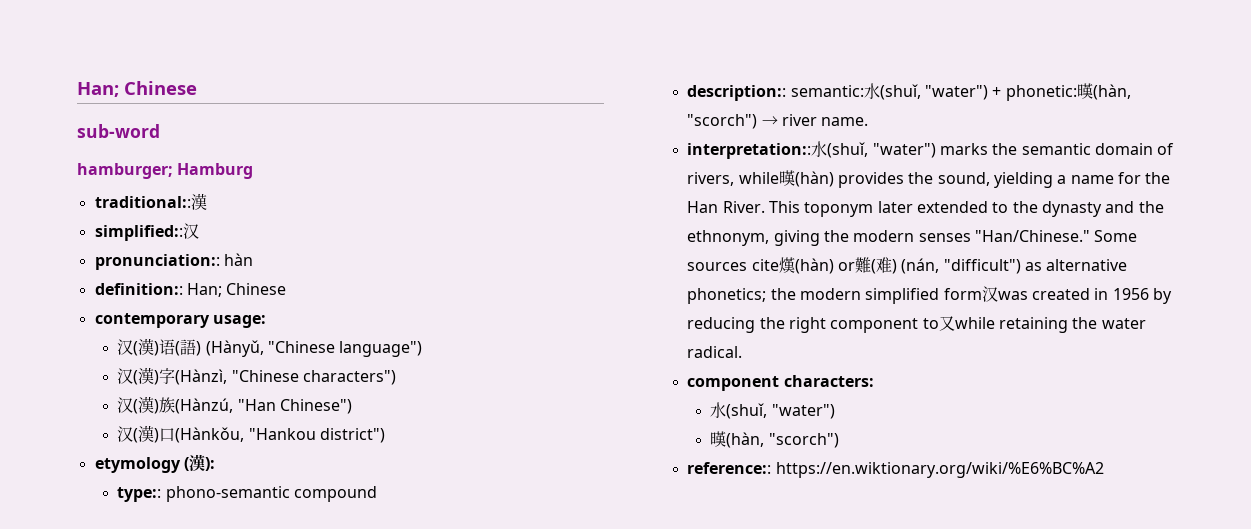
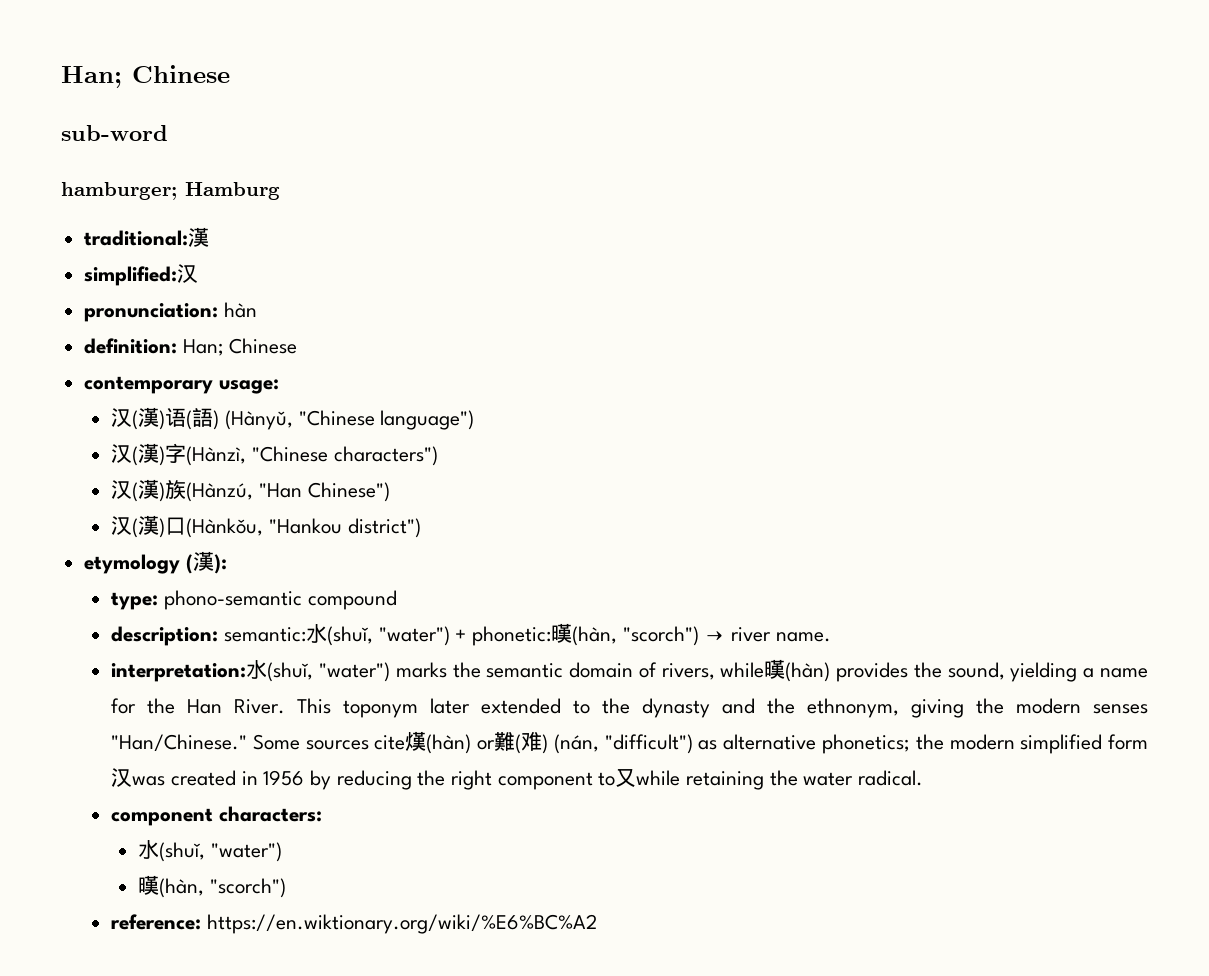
[94,196,191,208] traditional:: -> [84,230,189,246] traditional:
[94,225,183,241] simplified:: -> [84,266,178,286] simplified:
[94,254,220,270] pronunciation:: -> [84,303,219,322] pronunciation:
[94,283,183,295] definition:: -> [84,338,178,354] definition:
[117,487,162,502] type:: -> [111,592,159,610] type:
[687,85,787,101] description:: -> [111,626,219,646] description:
[687,143,812,159] interpretation:: -> [111,663,247,682] interpretation:
[687,462,772,474] reference:: -> [111,914,202,930] reference:

